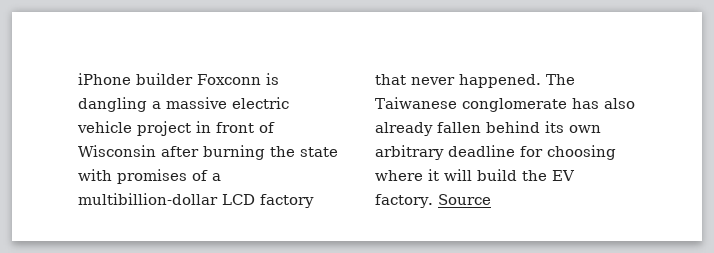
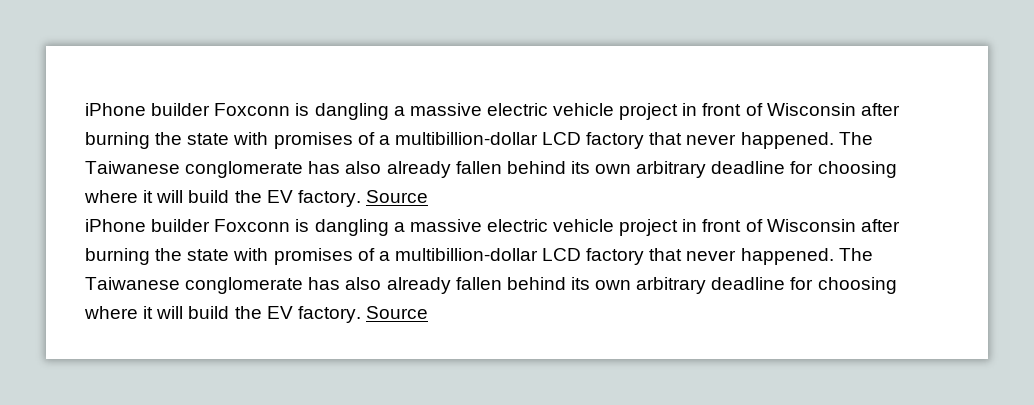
(491, 199) none -> [85,219,900,236] [85,248,873,265] [85,277,897,294] [84,306,428,323] // iPhone builder Foxconn is dangling a massive electric vehicle project in front of Wisconsin after burning the state with promises of a multibillion-dollar LCD factory that never happened. The Taiwanese conglomerate has also already fallen behind its own arbitrary deadline for choosing where it will build the EV factory. Source

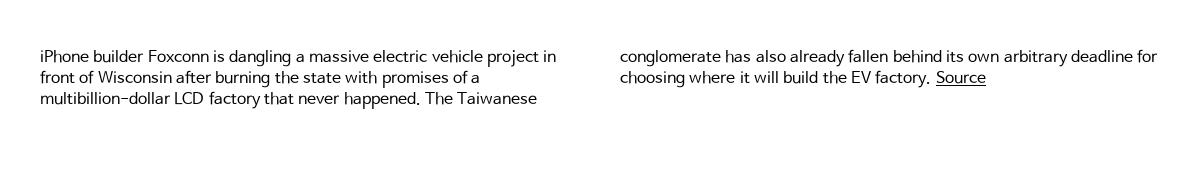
[85,219,900,236] [85,248,873,265] [85,277,897,294] [84,306,428,323] // iPhone builder Foxconn is dangling a massive electric vehicle project in front of Wisconsin after burning the state with promises of a multibillion-dollar LCD factory that never happened. The Taiwanese conglomerate has also already fallen behind its own arbitrary deadline for choosing where it will build the EV factory. Source -> (986, 77) none

